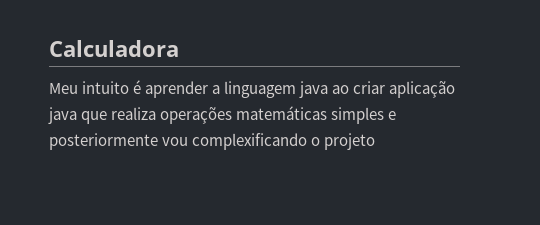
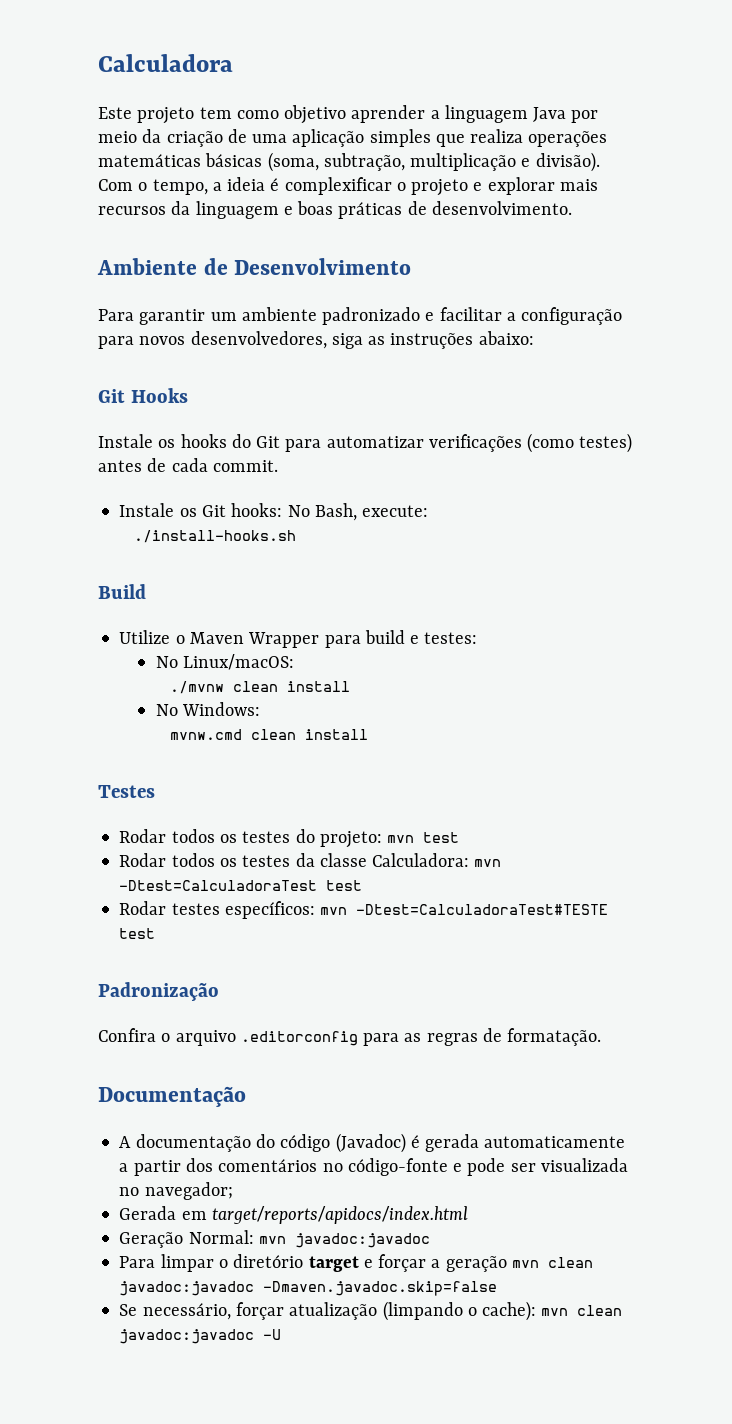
[49,80,456,98] [48,106,397,124] [49,133,376,150] Meu intuito é aprender a linguagem java ao criar aplicação java que realiza operações matemáticas simples e posteriormente vou complexificando o projeto -> [98,105,599,124] [98,129,608,147] [98,152,600,172] [98,177,598,196] [98,201,572,219] [97,258,412,275] [98,307,623,325] [98,331,534,349] [98,388,188,403] [98,433,633,453] [98,458,278,472] [119,503,429,521] [134,530,297,543] [98,584,146,599] [119,630,478,648] [155,654,294,670] [170,681,351,694] [155,702,260,716] [170,729,369,740] [98,785,155,798] [119,829,460,848] [119,853,502,867] [119,880,363,891] [119,901,609,919] [119,928,156,939] [98,982,219,1001] [98,1028,602,1046] [98,1086,246,1107] [119,1133,626,1153] [119,1158,628,1176] [119,1182,233,1200] [119,1206,468,1224] [119,1230,430,1248] [119,1254,593,1272] [119,1281,498,1296] [119,1301,623,1321] [119,1329,282,1344] Este projeto tem como objetivo aprender a linguagem Java por meio da criação de uma aplicação simples que realiza operações matemáticas básicas (soma, subtração, multiplicação e divisão). Com o tempo, a ideia é complexificar o projeto e explorar mais recursos da linguagem e boas práticas de desenvolvimento. // Ambiente de Desenvolvimento // Para garantir um ambiente padronizado e facilitar a configuração para novos desenvolvedores, siga as instruções abaixo: // Git Hooks // Instale os hooks do Git para automatizar verificações (como testes) antes de cada commit. // Instale os Git hooks: No Bash, execute: // ./install-hooks.sh // Build // Utilize o Maven Wrapper para build e testes: // No Linux/macOS: // ./mvnw clean install // No Windows: // mvnw.cmd clean install // Testes // Rodar todos os testes do projeto: mvn test // Rodar todos os testes da classe Calculadora: mvn -Dtest=CalculadoraTest test // Rodar testes específicos: mvn -Dtest=CalculadoraTest#TESTE test // Padronização // Confira o arquivo .editorconfig para as regras de formatação. // Documentação // A documentação do código (Javadoc) é gerada automaticamente a partir dos comentários no código-fonte e pode ser visualizada no navegador; // Gerada em target/reports/apidocs/index.html // Geração Normal: mvn javadoc:javadoc // Para limpar o diretório target e forçar a geração mvn clean javadoc:javadoc -Dmaven.javadoc.skip=false // Se necessário, forçar atualização (limpando o cache): mvn clean javadoc:javadoc -U

